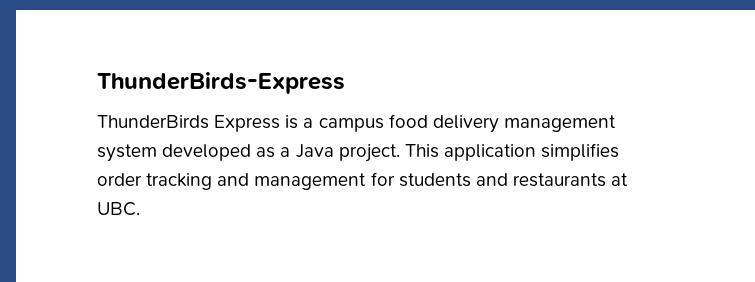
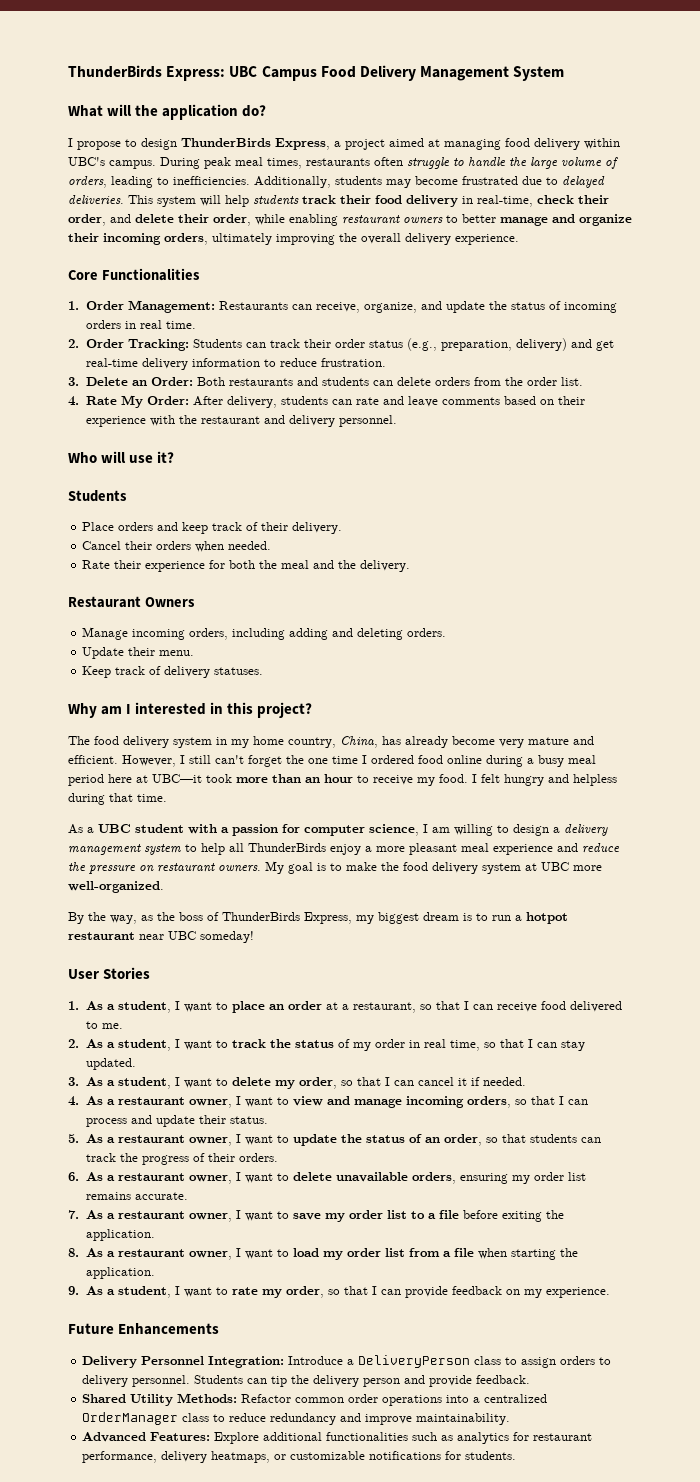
[97,72,345,94] [97,114,616,133] [97,143,620,162] [97,172,629,190] [97,202,140,216] ThunderBirds-Express // ThunderBirds Express is a campus food delivery management system developed as a Java project. This application simplifies order tracking and management for students and restaurants at UBC. -> [68,65,565,81] [68,104,267,120] [68,138,620,150] [68,157,618,169] [68,176,605,188] [68,195,609,207] [68,214,632,226] [68,233,519,245] [68,268,200,281] [68,300,617,313] [85,320,196,329] [68,338,614,351] [85,358,386,370] [68,377,583,386] [68,395,585,408] [85,415,397,427] [68,451,175,463] [68,490,127,502] [82,522,343,534] [82,541,272,552] [82,560,411,572] [68,596,195,608] [82,627,447,640] [82,647,195,659] [82,666,264,678] [68,702,313,718] [68,736,594,748] [68,755,596,767] [68,774,617,786] [68,793,167,805] [68,824,608,836] [68,843,620,855] [68,861,602,874] [68,881,164,893] [68,912,568,924] [68,931,254,943] [68,967,151,979] [68,1001,622,1013] [85,1021,123,1029] [68,1039,585,1051] [85,1058,136,1070] [68,1077,526,1089] [68,1096,588,1108] [85,1115,268,1127] [68,1134,601,1146] [85,1153,278,1165] [68,1172,586,1184] [85,1192,188,1200] [68,1210,564,1222] [85,1229,155,1241] [68,1248,578,1260] [85,1267,155,1279] [68,1286,610,1298] [68,1323,220,1335] [82,1355,612,1368] [82,1375,531,1387] [82,1393,548,1406] [82,1412,511,1425] [82,1432,593,1444] [82,1451,517,1463] ThunderBirds Express: UBC Campus Food Delivery Management System // What will the application do? // I propose to design ThunderBirds Express, a project aimed at managing food delivery within UBC's campus. During peak meal times, restaurants often struggle to handle the large volume of orders, leading to inefficiencies. Additionally, students may become frustrated due to delayed deliveries. This system will help students track their food delivery in real-time, check their order, and delete their order, while enabling restaurant owners to better manage and organize their incoming orders, ultimately improving the overall delivery experience. // Core Functionalities // 1. Order Management: Restaurants can receive, organize, and update the status of incoming orders in real time. // 2. Order Tracking: Students can track their order status (e.g., preparation, delivery) and get real-time delivery information to reduce frustration. // 3. Delete an Order: Both restaurants and students can delete orders from the order list. // 4. Rate My Order: After delivery, students can rate and leave comments based on their experience with the restaurant and delivery personnel. // Who will use it? // Students // Place orders and keep track of their delivery. // Cancel their orders when needed. // Rate their experience for both the meal and the delivery. // Restaurant Owners // Manage incoming orders, including adding and deleting orders. // Update their menu. // Keep track of delivery statuses. // Why am I interested in this project? // The food delivery system in my home country, China, has already become very mature and efficient. However, I still can't forget the one time I ordered food online during a busy meal period here at UBC—it took more than an hour to receive my food. I felt hungry and helpless during that time. // As a UBC student with a passion for computer science, I am willing to design a delivery management system to help all ThunderBirds enjoy a more pleasant meal experience and reduce the pressure on restaurant owners. My goal is to make the food delivery system at UBC more well-organized. // By the way, as the boss of ThunderBirds Express, my biggest dream is to run a hotpot restaurant near UBC someday! // User Stories // 1. As a student, I want to place an order at a restaurant, so that I can receive food delivered to me. // 2. As a student, I want to track the status of my order in real time, so that I can stay updated. // 3. As a student, I want to delete my order, so that I can cancel it if needed. // 4. As a restaurant owner, I want to view and manage incoming orders, so that I can process and update their status. // 5. As a restaurant owner, I want to update the status of an order, so that students can track the progress of their orders. // 6. As a restaurant owner, I want to delete unavailable orders, ensuring my order list remains accurate. // 7. As a restaurant owner, I want to save my order list to a file before exiting the application. // 8. As a restaurant owner, I want to load my order list from a file when starting the application. // 9. As a student, I want to rate my order, so that I can provide feedback on my experience. // Future Enhancements // Delivery Personnel Integration: Introduce a DeliveryPerson class to assign orders to delivery personnel. Students can tip the delivery person and provide feedback. // Shared Utility Methods: Refactor common order operations into a centralized OrderManager class to reduce redundancy and improve maintainability. // Advanced Features: Explore additional functionalities such as analytics for restaurant performance, delivery heatmaps, or customizable notifications for students.

